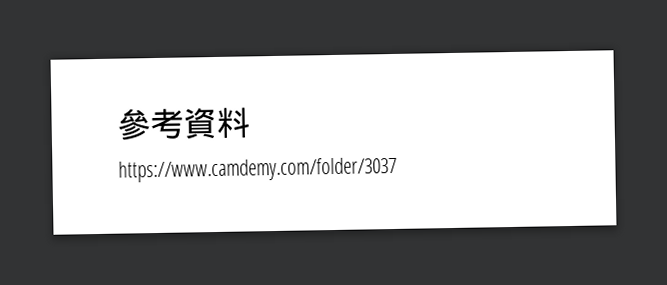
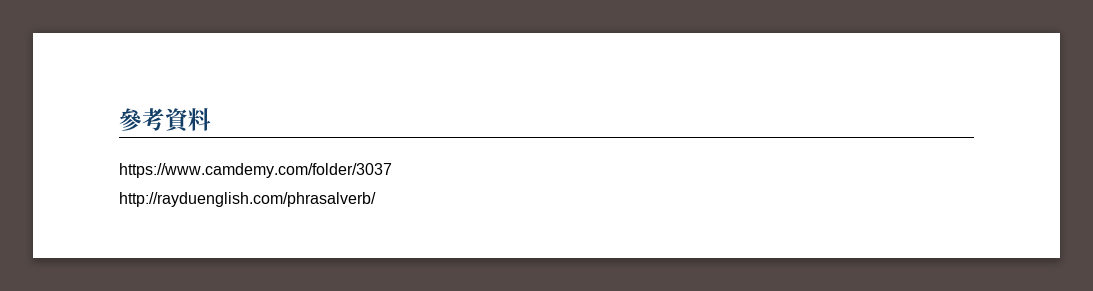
(397, 169) none -> [119,192,376,207] // http://rayduenglish.com/phrasalverb/

